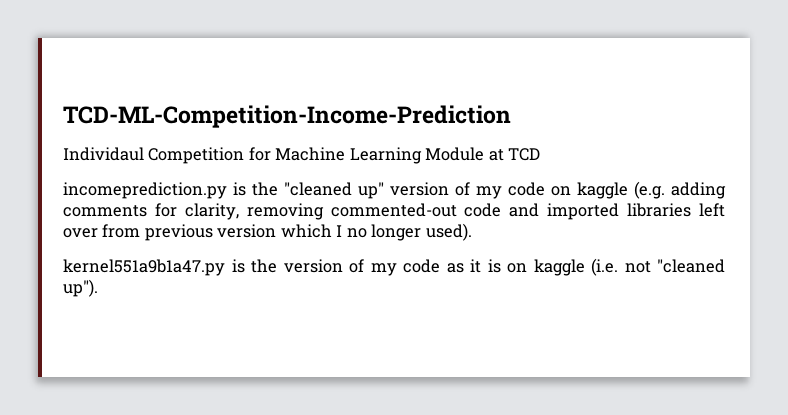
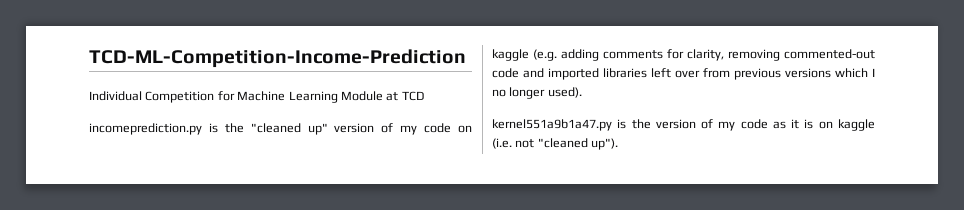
[63,147,144,161] Individaul -> [89,91,142,101] Individual
[217,224,277,238] version -> [785,68,831,78] versions

